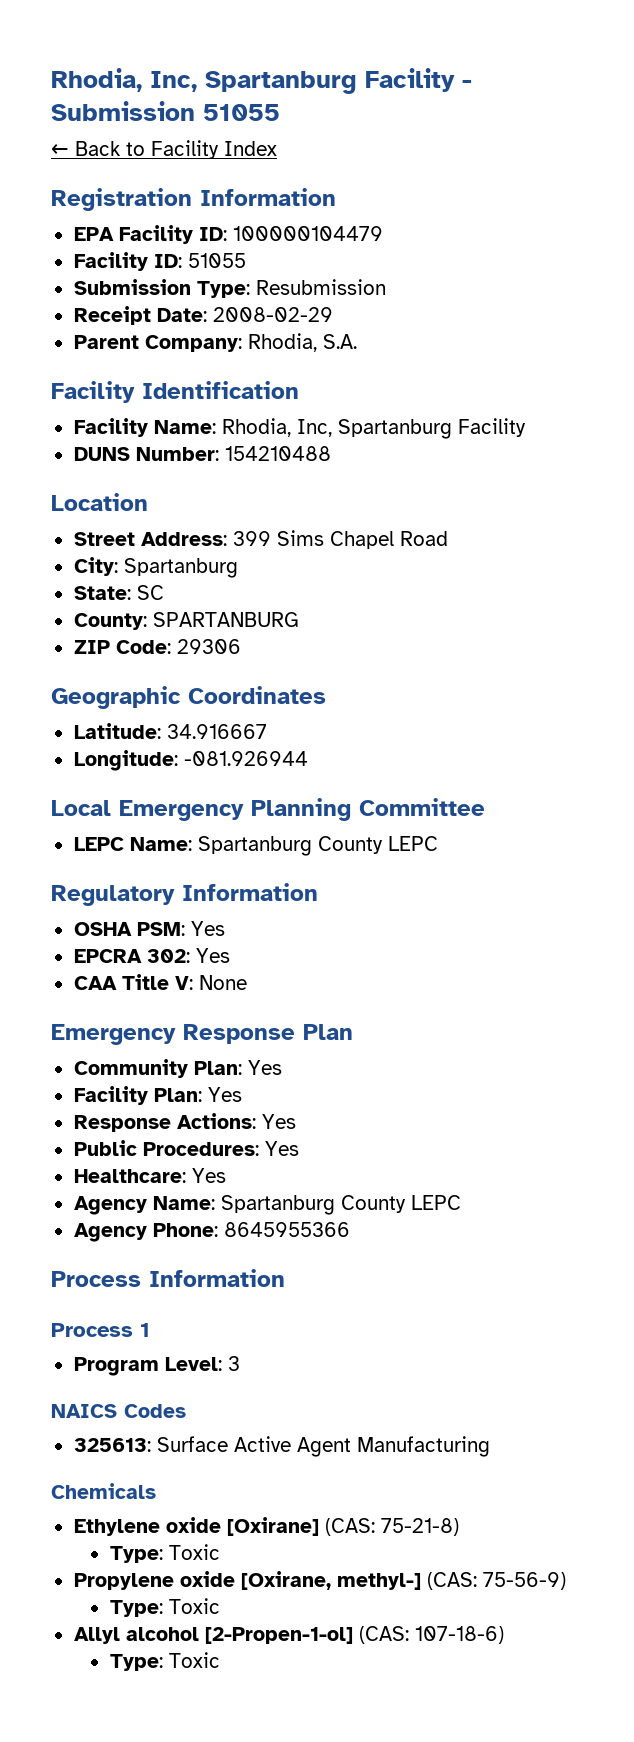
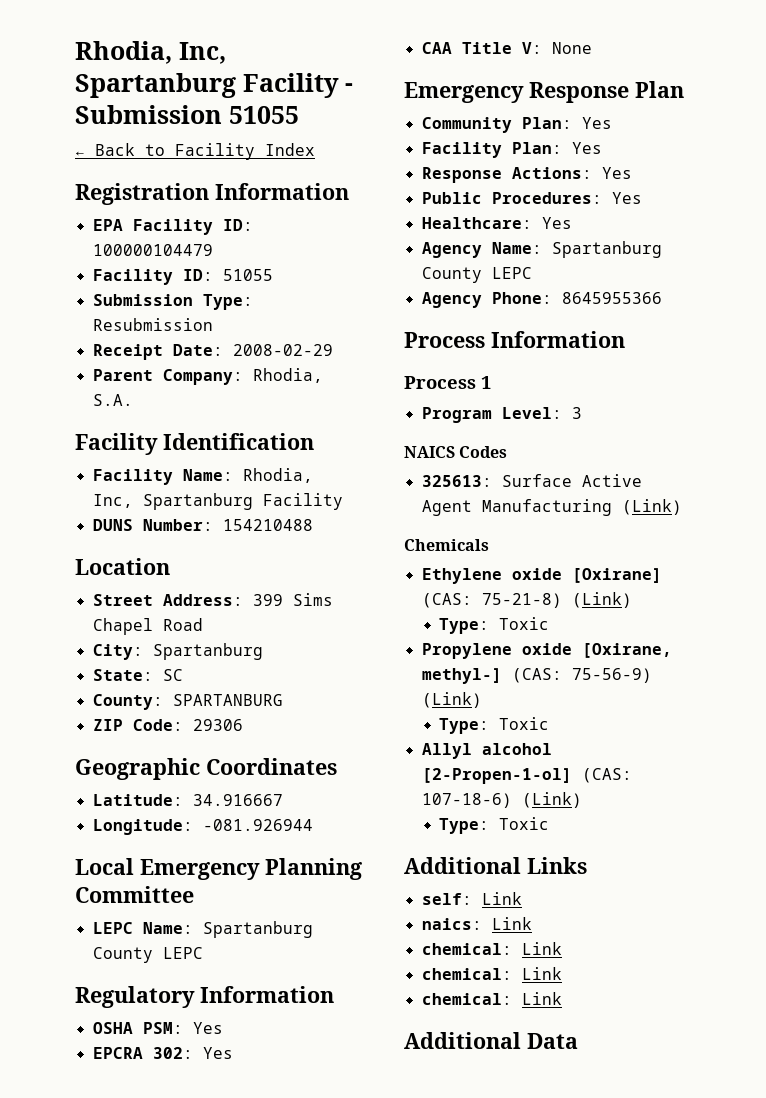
(490, 1446) none -> [621,499,682,515] (Link)
(459, 1527) none -> [571,592,632,608] (Link)
(566, 1581) none -> [421,692,482,708] (Link)
[109,1652,220,1671] // Type: Toxic -> [521,792,582,808] [439,817,550,834] [404,857,587,874] [421,892,522,905] [421,917,532,930] [421,942,562,955] [421,967,562,980] [421,992,562,1005] [404,1032,578,1049] (Link) // Type: Toxic // Additional Links // self: Link // naics: Link // chemical: Link // chemical: Link // chemical: Link // Additional Data

